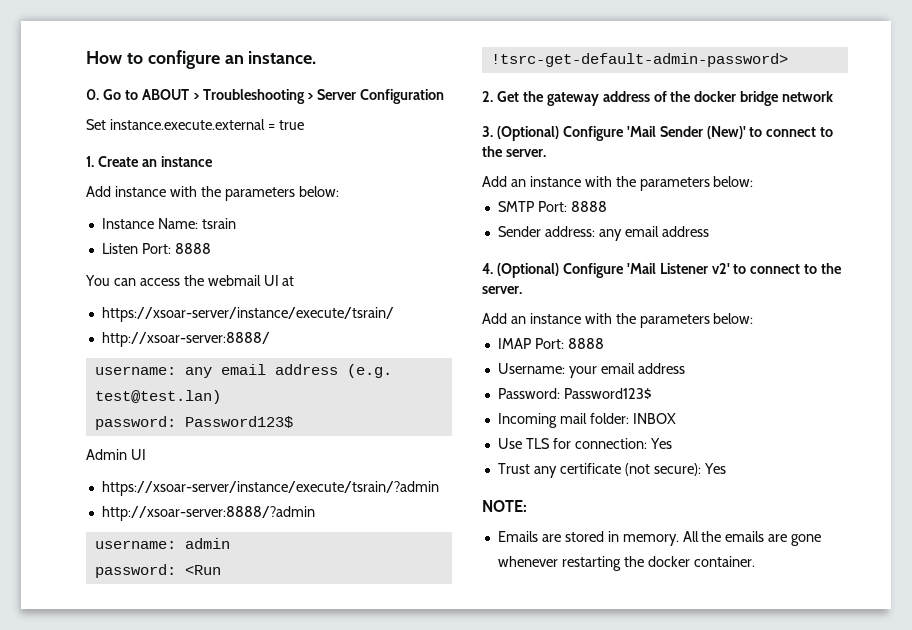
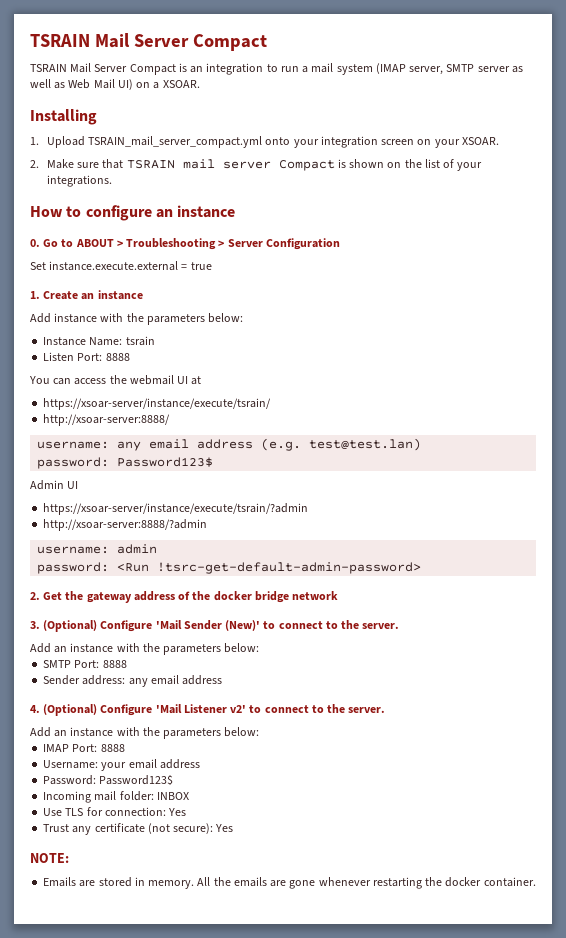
(86, 57) none -> [30,33,267,51] [30,63,523,75] [30,79,200,90] [30,109,97,125] [30,136,499,148] [30,159,483,171] [46,175,112,187] TSRAIN Mail Server Compact // TSRAIN Mail Server Compact is an integration to run a mail system (IMAP server, SMTP server as well as Web Mail UI) on a XSOAR. // Installing // 1. Upload TSRAIN_mail_server_compact.yml onto your integration screen on your XSOAR. // 2. Make sure that TSRAIN mail server Compact is shown on the list of your integrations. //
[248,51,317,64] instance. -> [177,205,236,218] instance

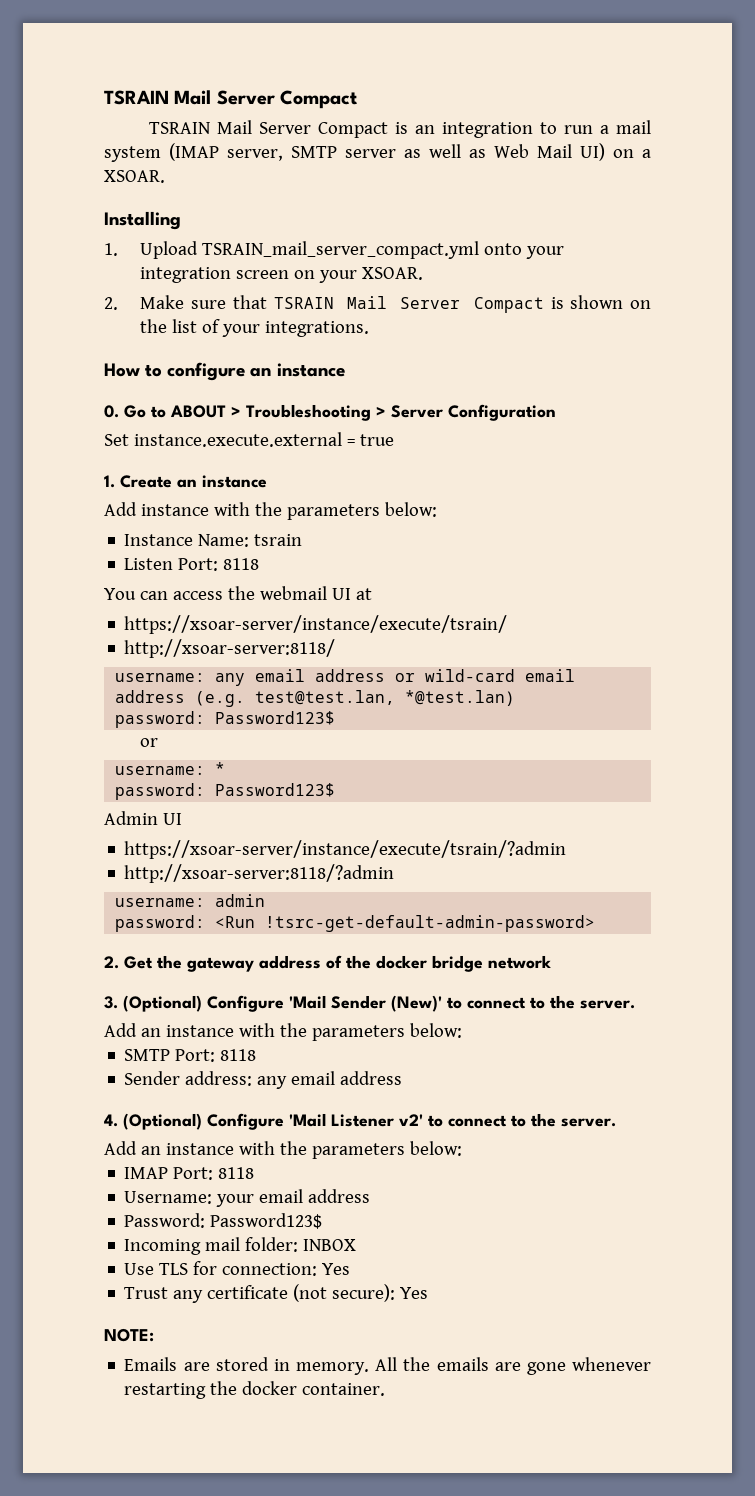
[182,159,271,169] mail server -> [346,296,461,309] Mail Server
[105,353,130,361] 8888 -> [223,558,260,570] 8118
[43,414,171,426] http://xsoar-server:8888/ -> [124,639,336,658] http://xsoar-server:8118/
[261,438,422,451] (e.g. test@test.lan) -> [395,669,576,682] [115,690,516,707] [115,711,336,728] [140,738,159,747] [115,762,226,775] or wild-card email address (e.g. test@test.lan, *@test.lan) // password: Password123$ // or // username: *
[43,519,208,531] http://xsoar-server:8888/?admin -> [124,864,395,883] http://xsoar-server:8118/?admin
[102,660,127,668] 8888 -> [220,1049,257,1061] 8118
[100,744,125,752] 8888 -> [218,1167,255,1179] 8118

